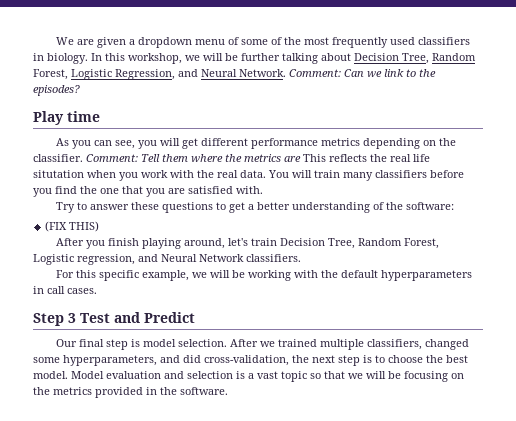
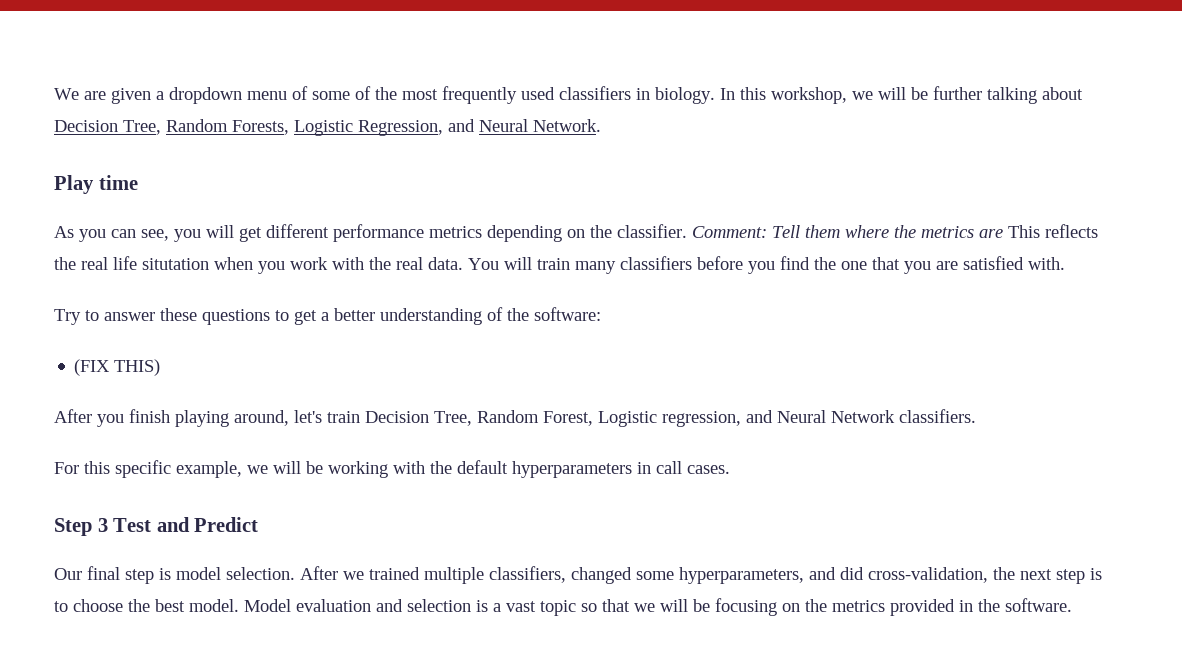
[33,69,68,80] Forest, -> [232,120,289,135] Forests,
[289,69,436,77] [33,85,80,96] Comment: Can we link to the episodes? -> (601, 125) none

